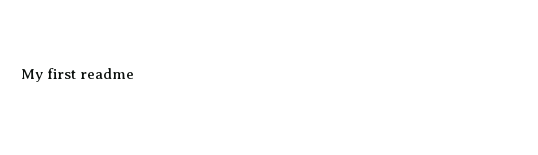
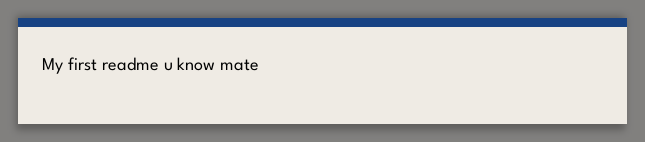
(135, 73) none -> [163,57,260,71] u know mate

